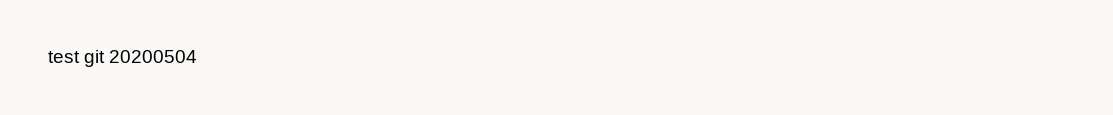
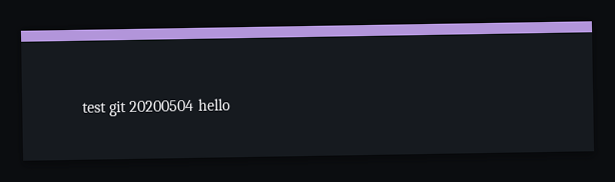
(198, 56) none -> [197,98,231,111] hello

